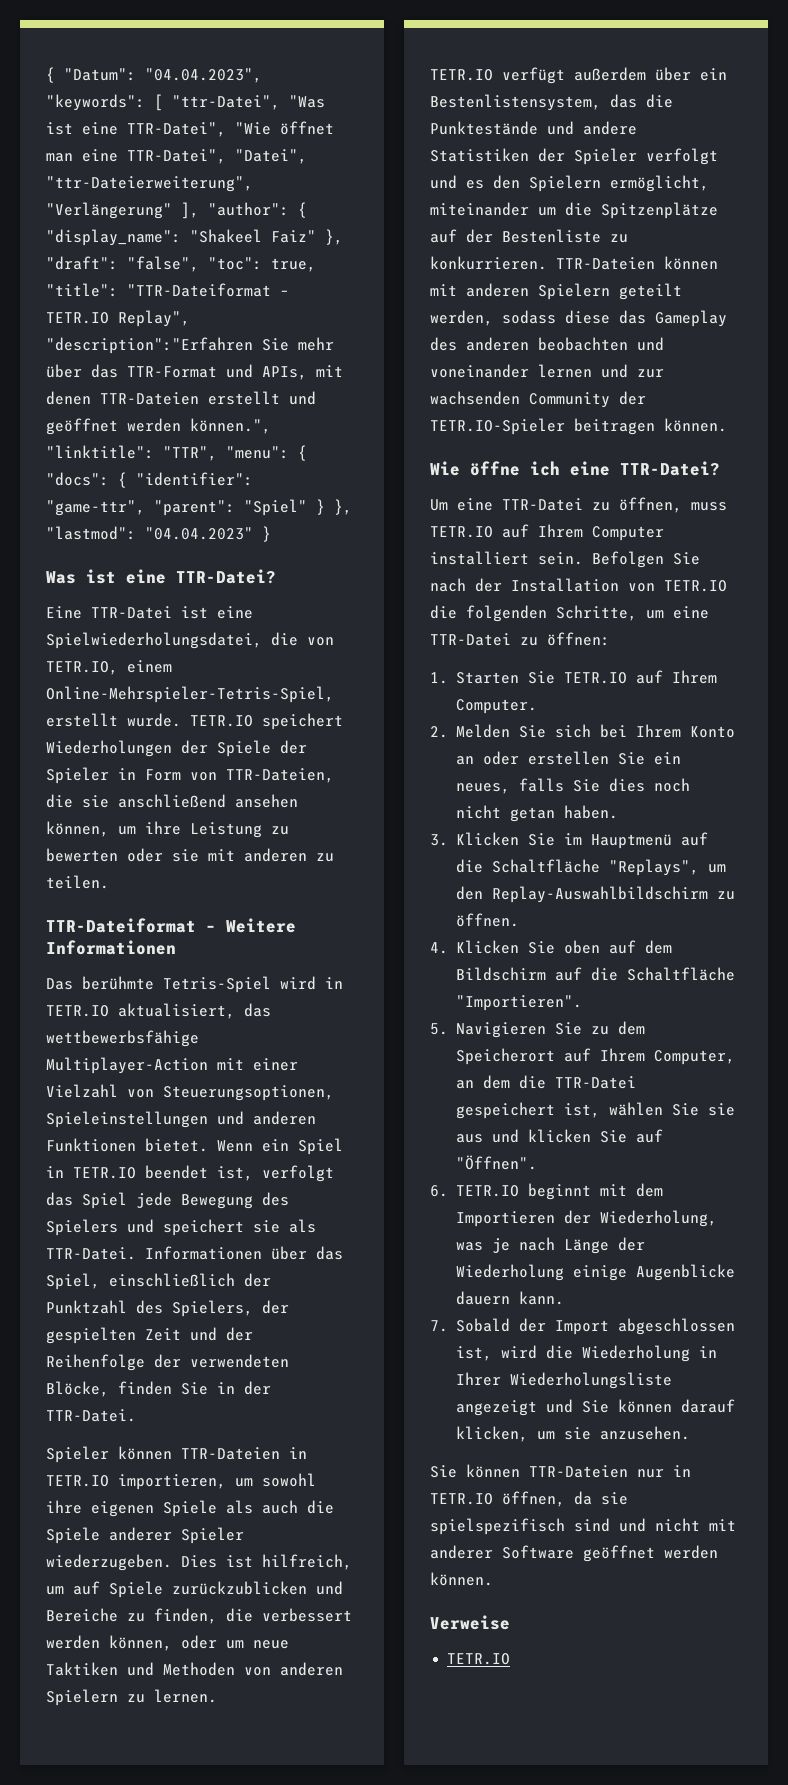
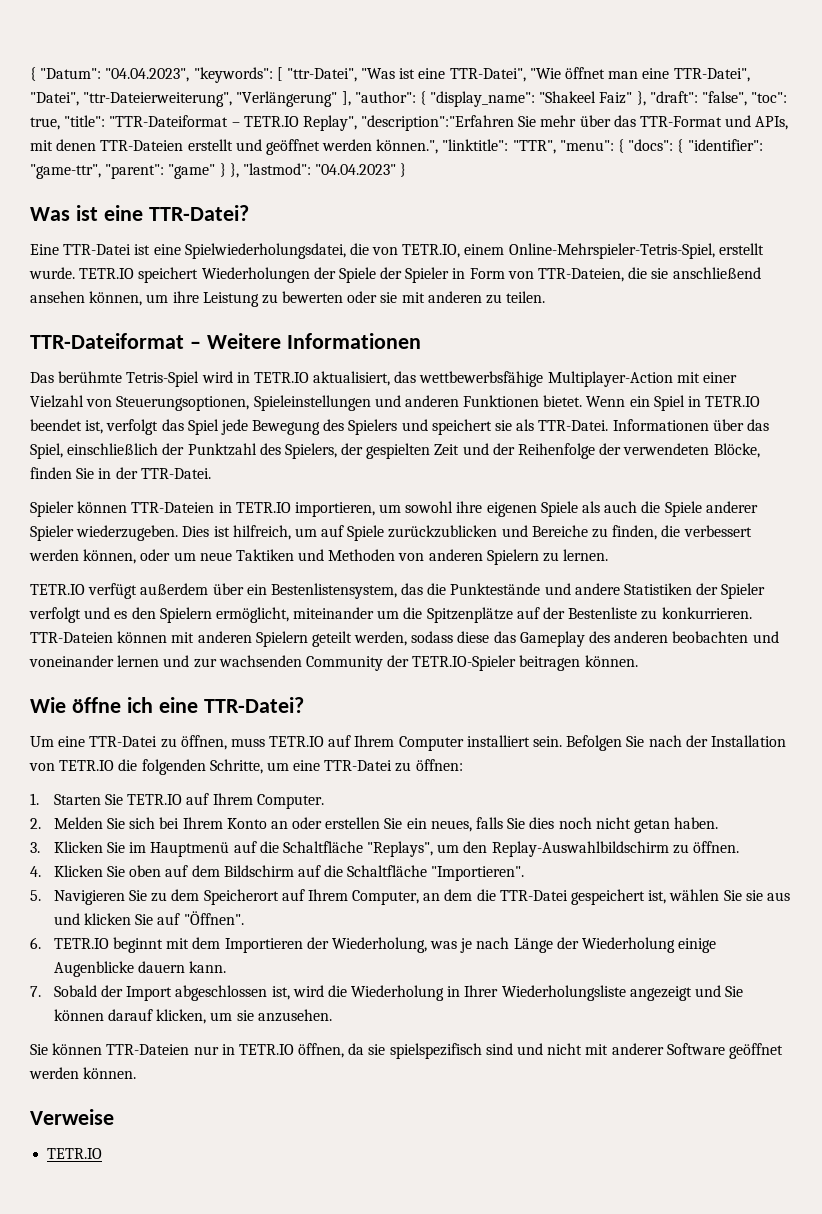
[244,499,307,516] "Spiel" -> [168,164,216,179] "game"

